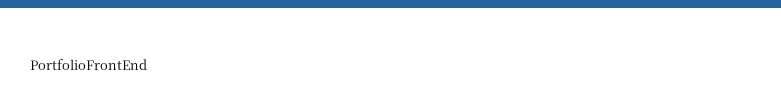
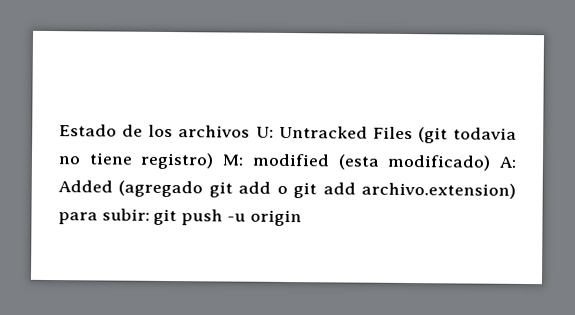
[30,59,147,70] PortfolioFrontEnd -> [59,124,517,144] [58,152,517,171] [58,180,517,199] [58,208,302,227] Estado de los archivos U: Untracked Files (git todavia no tiene registro) M: modified (esta modificado) A: Added (agregado git add o git add archivo.extension) para subir: git push -u origin

